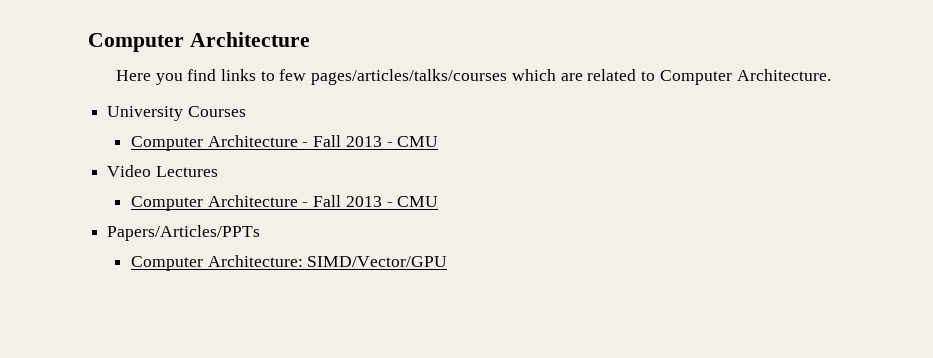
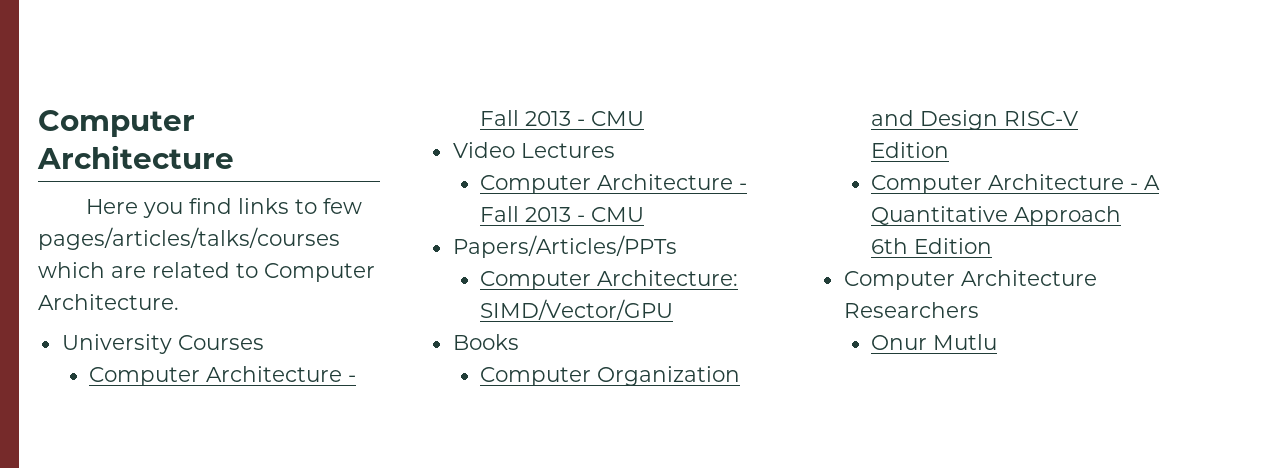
(448, 261) none -> [452,334,519,350] [480,366,741,386] [871,110,1079,130] [871,142,950,158] [871,174,1161,194] [871,206,1122,226] [871,238,993,254] [843,270,1097,290] [843,302,979,318] [871,334,998,350] // Books // Computer Organization and Design RISC-V Edition // Computer Architecture - A Quantitative Approach 6th Edition // Computer Architecture Researchers // Onur Mutlu

